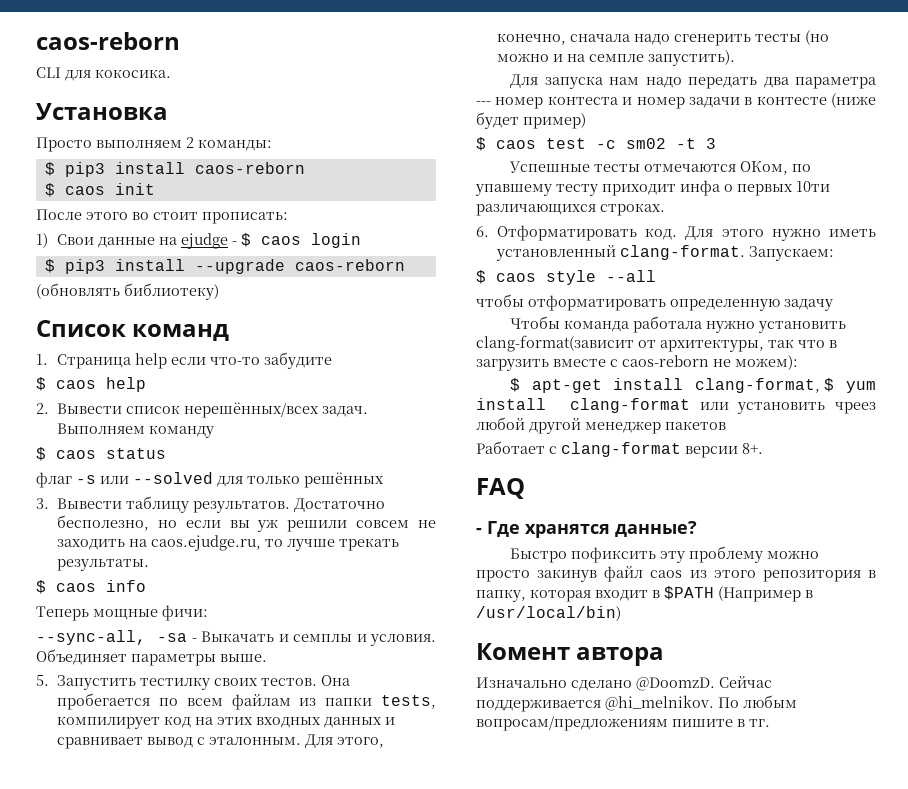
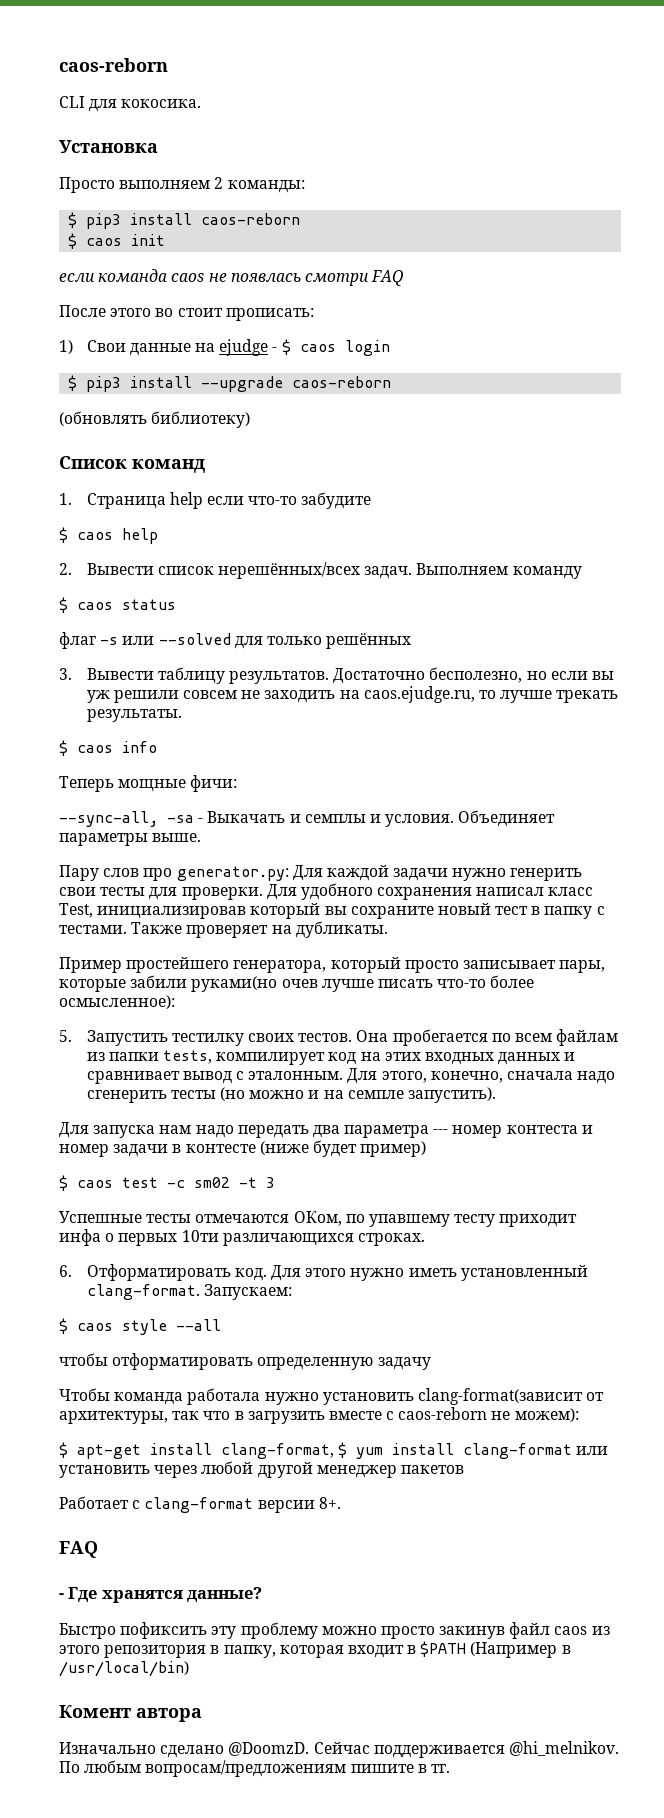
(155, 189) none -> [59,269,405,286] // если команда caos не появлась смотри FAQ
(267, 658) none -> [59,865,583,881] [59,883,594,900] [59,903,605,919] [59,921,388,938] [59,957,606,973] [59,975,535,992] [59,995,175,1009] // Пару слов про generator.py: Для каждой задачи нужно генерить свои тесты для проверки. Для удобного сохранения написал класс Test, инициализировав который вы сохраните новый тест в папку с тестами. Также проверяет на дубликаты. // Пример простейшего генератора, который просто записывает пары, которые забили руками(но очев лучше писать что-то более осмысленное):
[835,402,876,414] чреез -> [154,1465,198,1478] через

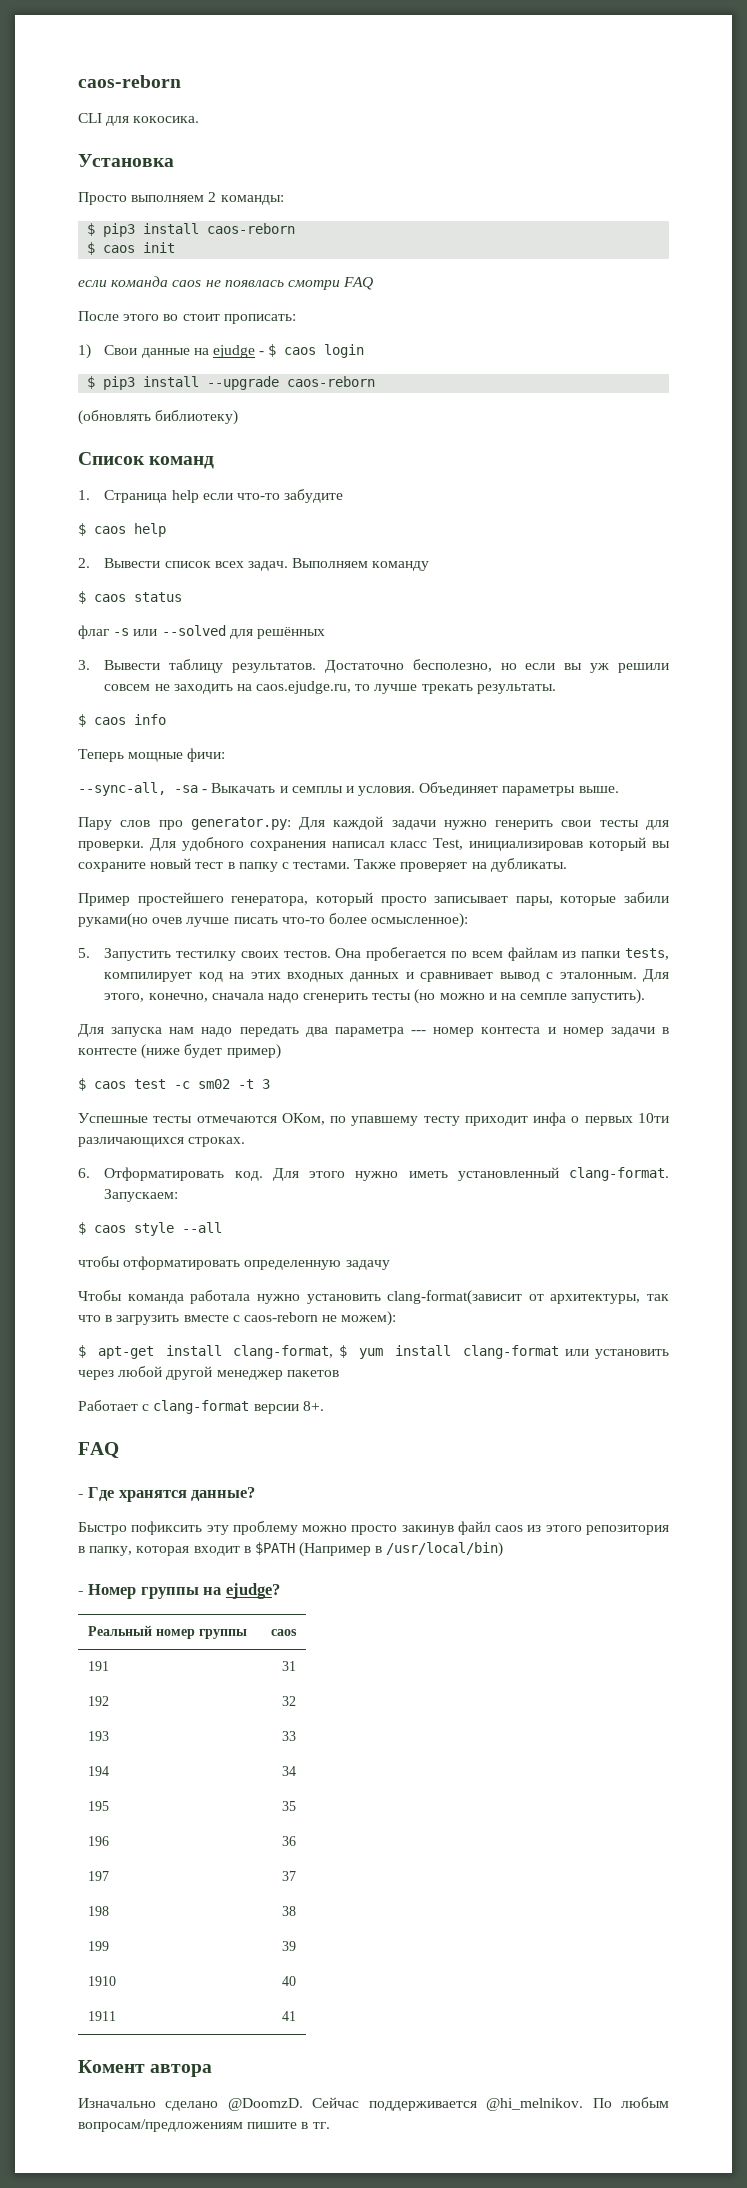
[217,562,360,579] нерешённых/всех -> [214,561,244,568] всех
[266,636,322,645] только -> (253, 634) none
(189, 1669) none -> [78,1583,280,1599] [87,1625,247,1639] [271,1629,298,1636] [87,1661,109,1671] [282,1661,297,1671] [87,1696,109,1706] [282,1696,297,1706] [87,1731,109,1741] [282,1731,297,1741] [87,1766,109,1776] [282,1766,297,1776] [87,1801,109,1811] [282,1801,297,1811] [87,1836,109,1846] [282,1836,297,1846] [87,1871,109,1881] [282,1871,297,1881] [87,1906,109,1916] [282,1906,297,1916] [87,1941,109,1951] [282,1941,297,1951] [87,1976,116,1986] [282,1976,297,1986] [87,2011,116,2021] [282,2011,297,2021] // - Номер группы на ejudge? // Реальный номер группы | caos // 191 | 31 // 192 | 32 // 193 | 33 // 194 | 34 // 195 | 35 // 196 | 36 // 197 | 37 // 198 | 38 // 199 | 39 // 1910 | 40 // 1911 | 41

